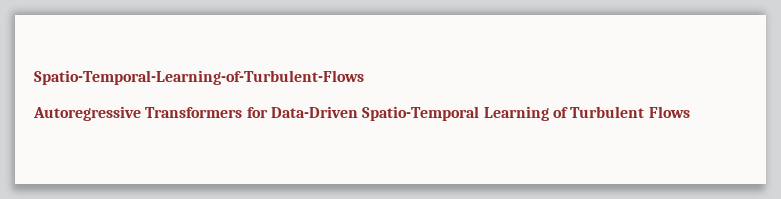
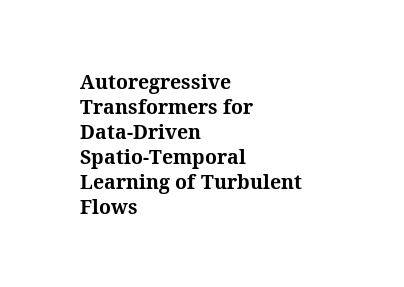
[34,70,364,85] Spatio-Temporal-Learning-of-Turbulent-Flows // -> (80, 84) none

